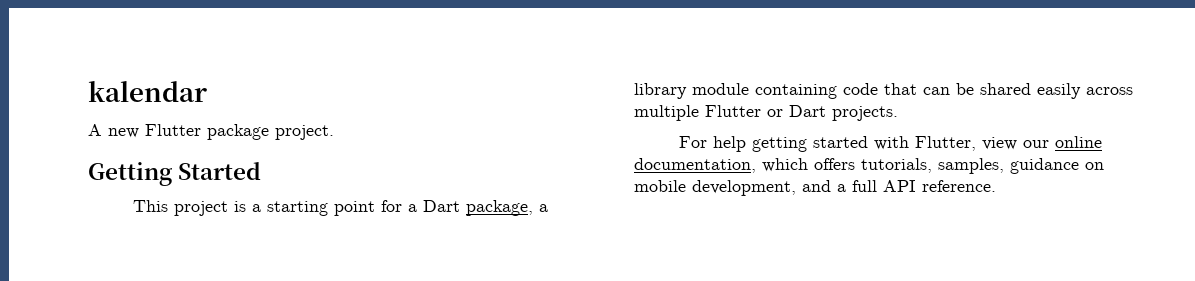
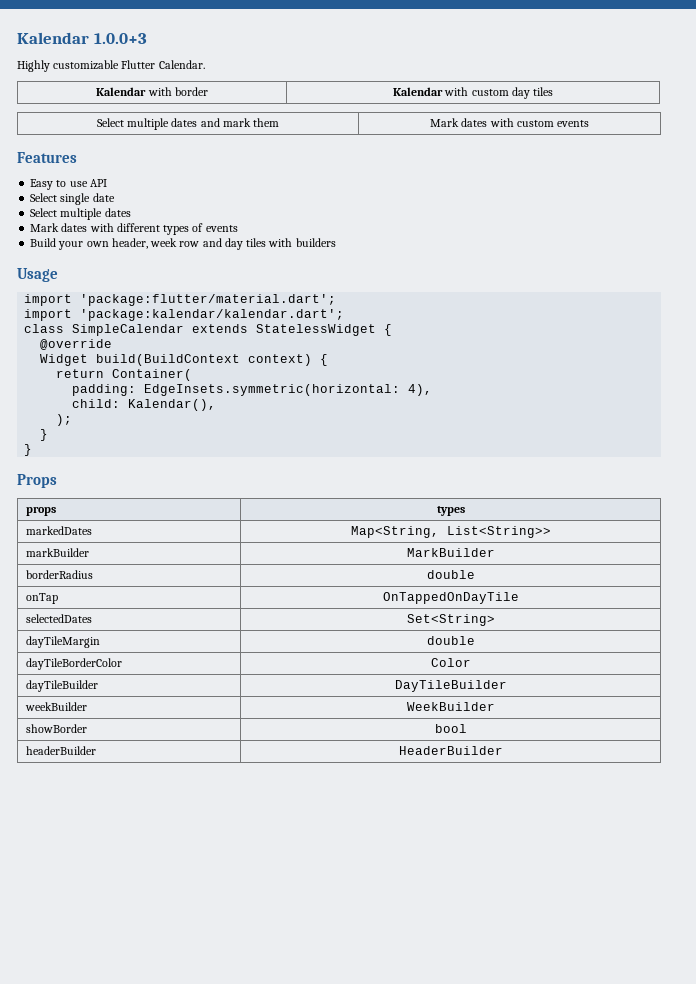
[88,81,207,102] [88,124,334,140] [88,162,262,186] [132,200,548,216] [634,83,1133,99] [634,105,898,121] [678,136,1102,152] [634,158,1104,174] [634,180,996,196] kalendar // A new Flutter package project. // Getting Started // This project is a starting point for a Dart package, a library module containing code that can be shared easily across multiple Flutter or Dart projects. // For help getting started with Flutter, view our online documentation, which offers tutorials, samples, guidance on mobile development, and a full API reference. -> [17,32,147,44] [17,60,205,72] [96,87,208,96] [393,87,553,99] [96,118,280,130] [430,118,589,127] [17,152,77,163] [30,179,107,190] [30,193,115,205] [30,208,131,220] [30,223,238,235] [30,238,336,250] [17,268,58,282] [24,294,337,306] [24,309,345,321] [24,324,393,336] [40,339,113,350] [40,354,329,366] [56,369,193,381] [72,384,433,396] [72,399,217,411] [56,414,73,426] [40,429,49,441] [24,444,33,456] [17,474,57,488] [25,506,56,516] [436,506,465,516] [25,526,92,535] [350,526,551,538] [25,548,89,557] [406,548,495,557] [25,570,93,579] [426,570,475,579] [25,593,58,604] [382,592,519,604] [25,614,92,623] [406,614,495,626] [25,636,100,648] [426,636,475,645] [25,658,122,670] [430,658,471,667] [25,680,98,692] [394,680,507,692] [24,702,87,711] [406,702,495,711] [25,724,87,733] [434,724,467,733] [25,746,96,755] [398,746,503,755] Kalendar 1.0.0+3 // Highly customizable Flutter Calendar. // Kalendar with border | Kalendar with custom day tiles // Select multiple dates and mark them | Mark dates with custom events // Features // Easy to use API // Select single date // Select multiple dates // Mark dates with different types of events // Build your own header, week row and day tiles with builders // Usage // import 'package:flutter/material.dart'; // import 'package:kalendar/kalendar.dart'; // class SimpleCalendar extends StatelessWidget { // @override // Widget build(BuildContext context) { // return Container( // padding: EdgeInsets.symmetric(horizontal: 4), // child: Kalendar(), // ); // } // } // Props // props | types // markedDates | Map<String, List<String>> // markBuilder | MarkBuilder // borderRadius | double // onTap | OnTappedOnDayTile // selectedDates | Set<String> // dayTileMargin | double // dayTileBorderColor | Color // dayTileBuilder | DayTileBuilder // weekBuilder | WeekBuilder // showBorder | bool // headerBuilder | HeaderBuilder

